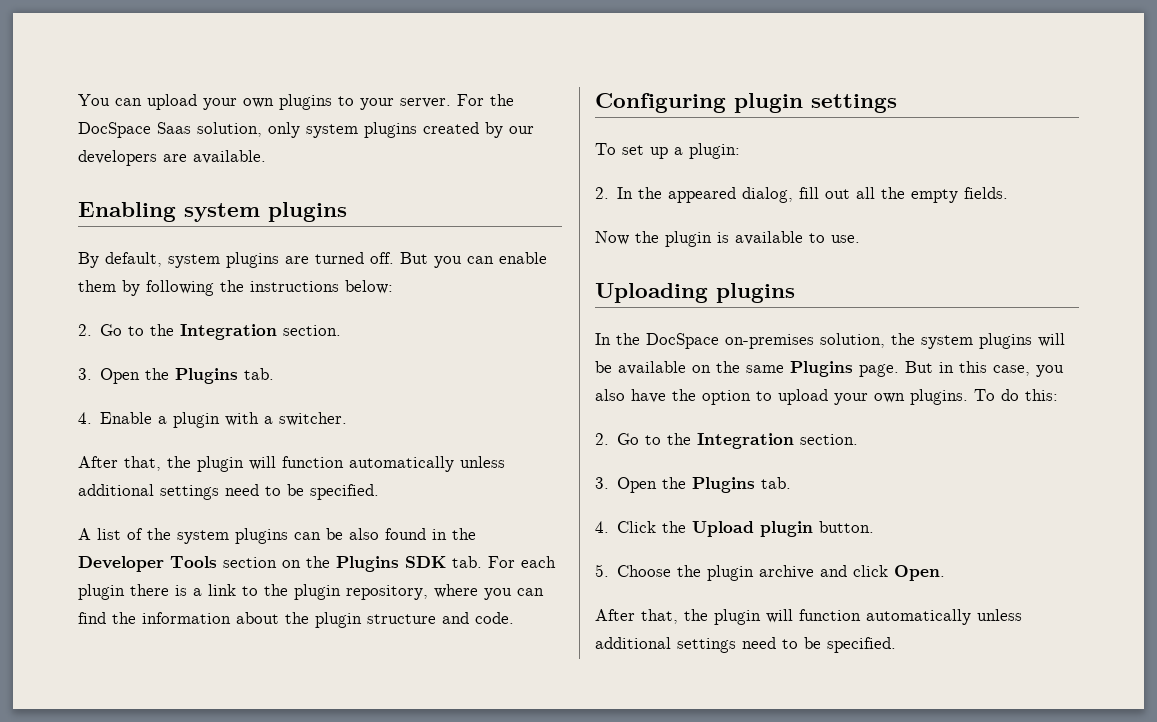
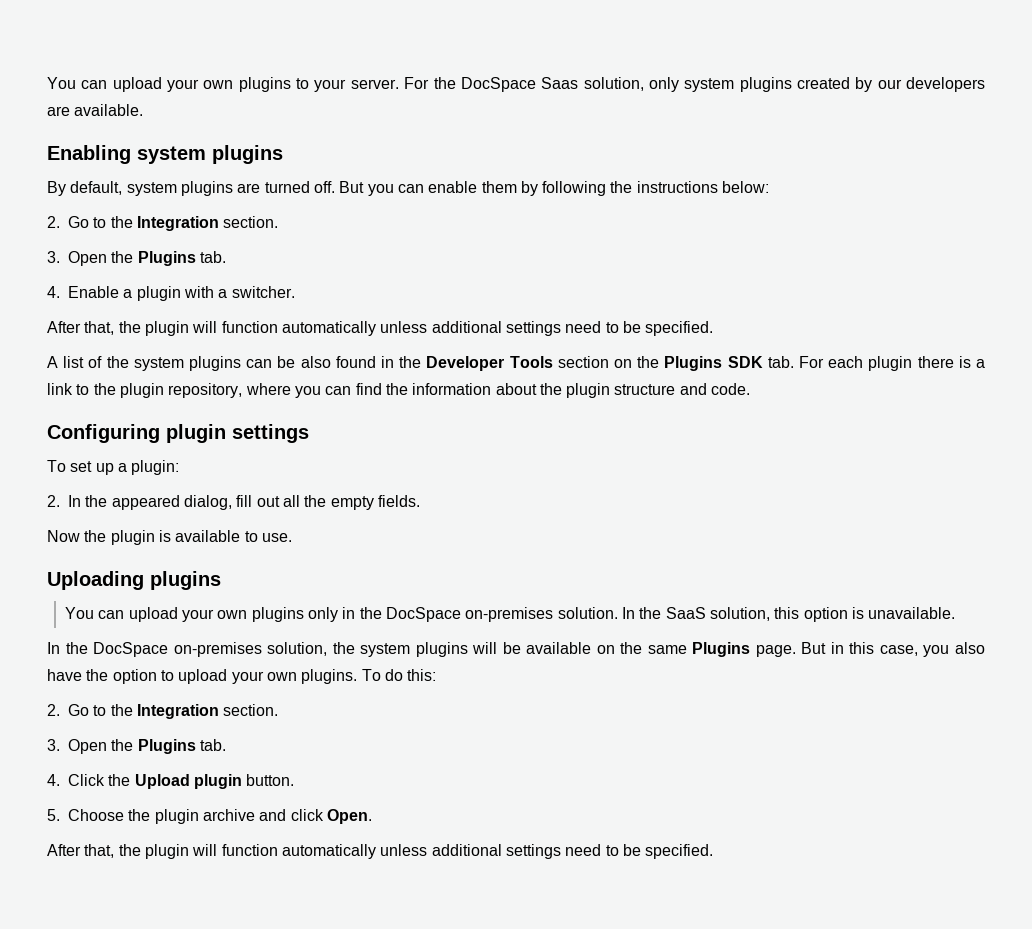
(795, 293) none -> [65,607,956,622] // You can upload your own plugins only in the DocSpace on-premises solution. In the SaaS solution, this option is unavailable.

